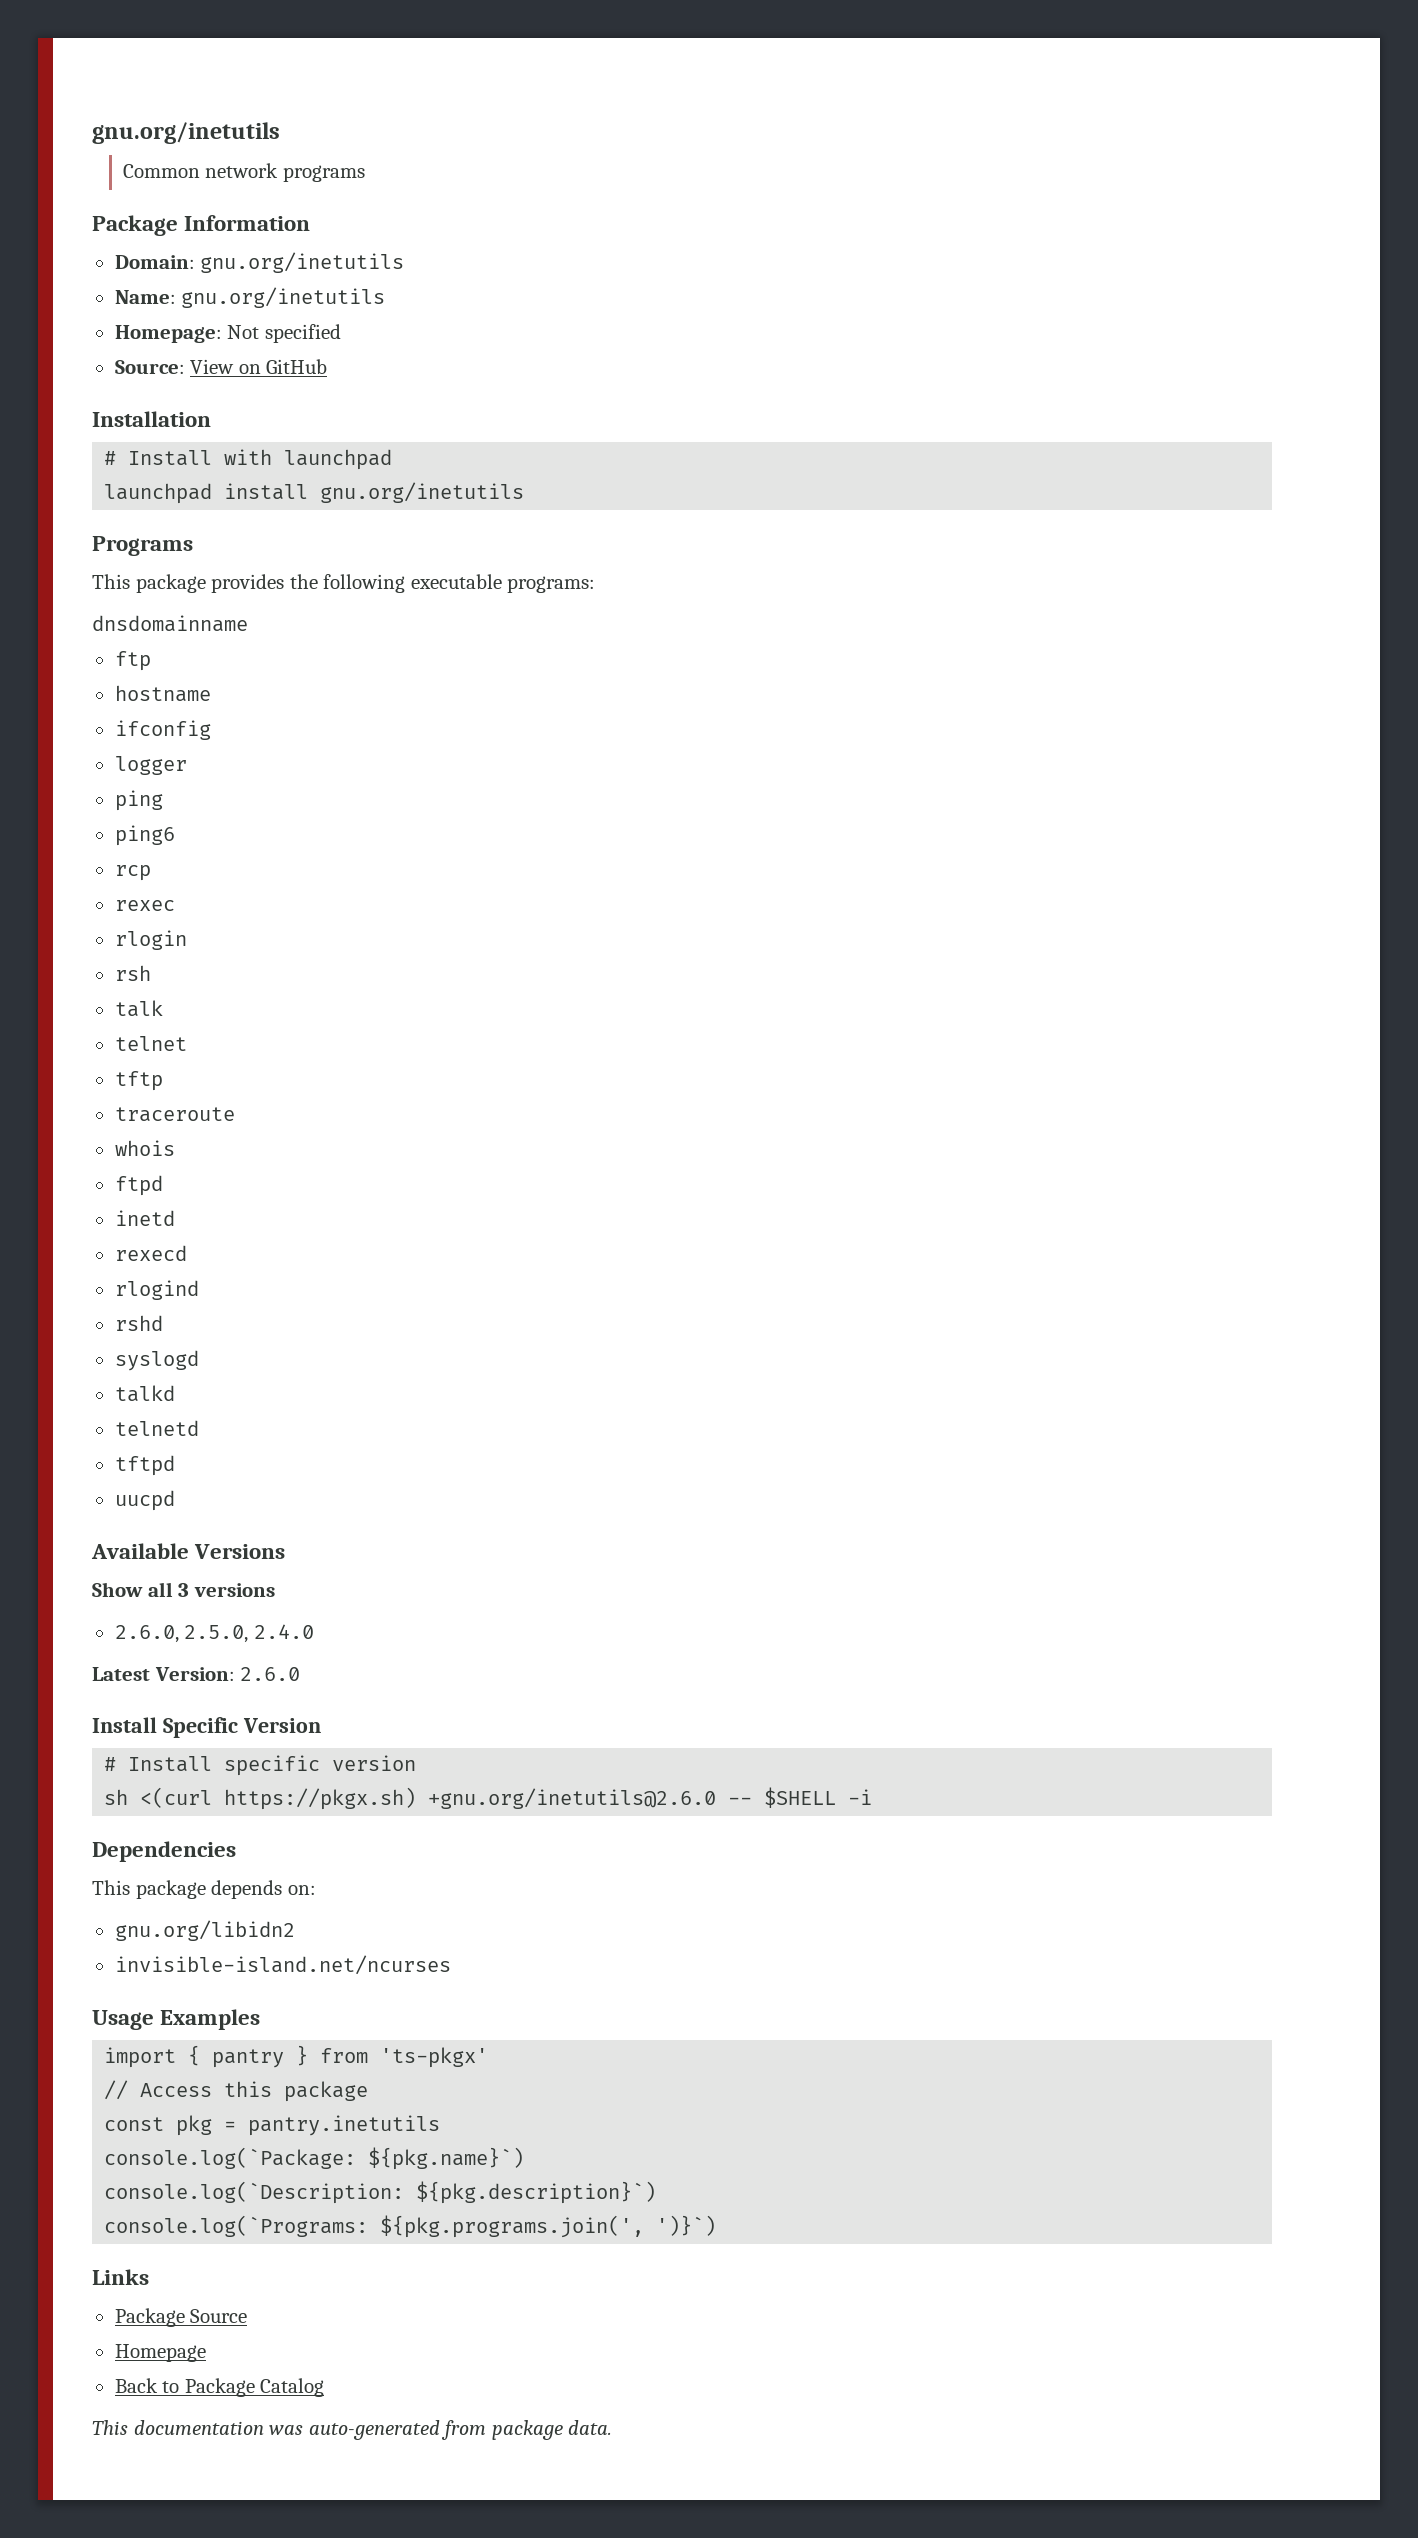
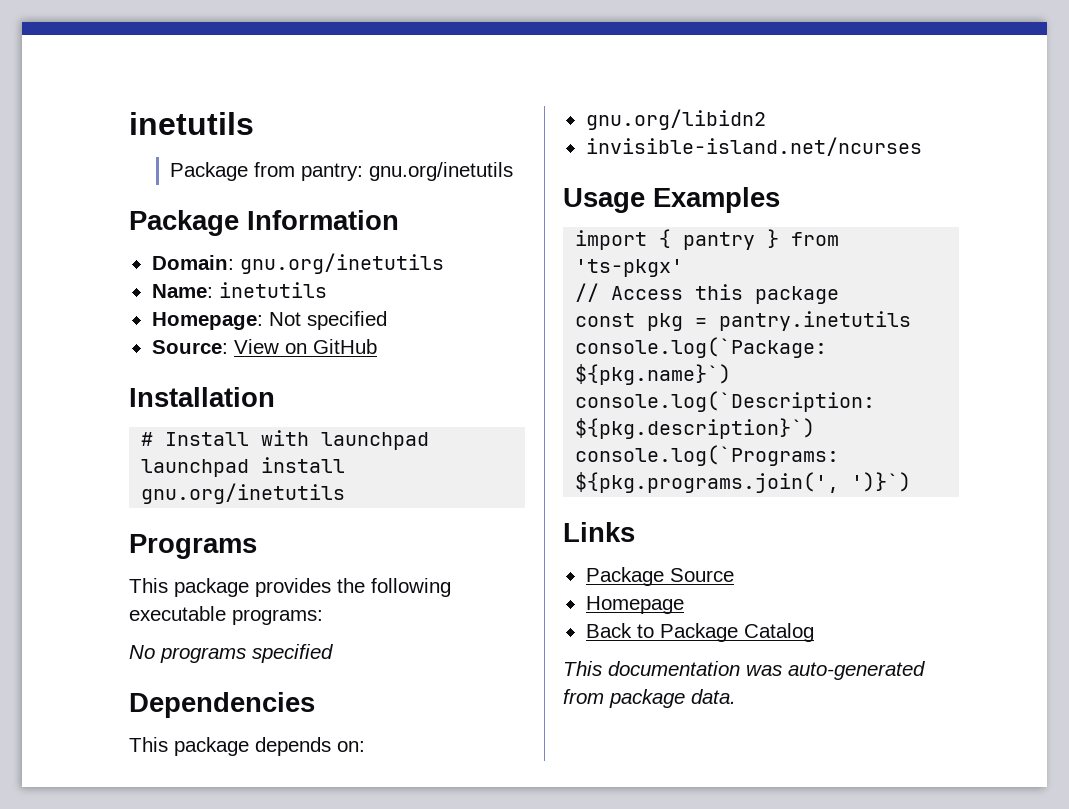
[92,122,280,144] [122,163,365,182] gnu.org/inetutils // Common network programs -> [129,112,254,135] [169,162,513,181] inetutils // Package from pantry: gnu.org/inetutils
[181,287,386,308] gnu.org/inetutils -> [218,282,327,298] inetutils
[92,615,248,632] [114,651,151,671] [114,685,211,702] [114,720,211,740] [114,756,187,775] [114,790,163,811] [114,825,175,846] [114,865,151,881] [114,900,175,911] [114,930,187,950] [114,965,151,981] [114,1000,163,1017] [114,1036,187,1051] [114,1071,163,1091] [114,1107,235,1122] [114,1140,175,1156] [114,1175,163,1196] [114,1210,175,1226] [114,1245,187,1261] [114,1280,199,1300] [114,1315,163,1331] [114,1350,199,1371] [114,1385,175,1402] [114,1420,199,1436] [114,1455,175,1476] [114,1490,175,1511] [91,1543,286,1559] [92,1582,275,1597] [114,1624,314,1643] [92,1667,301,1681] [92,1717,321,1738] [104,1755,417,1776] [104,1787,873,1810] dnsdomainname // ftp // hostname // ifconfig // logger // ping // ping6 // rcp // rexec // rlogin // rsh // talk // telnet // tftp // traceroute // whois // ftpd // inetd // rexecd // rlogind // rshd // syslogd // talkd // telnetd // tftpd // uucpd // Available Versions // Show all 3 versions // 2.6.0, 2.5.0, 2.4.0 // Latest Version: 2.6.0 // Install Specific Version // # Install specific version // sh <(curl https://pkgx.sh) +gnu.org/inetutils@2.6.0 -- $SHELL -i -> [129,644,333,663] No programs specified

